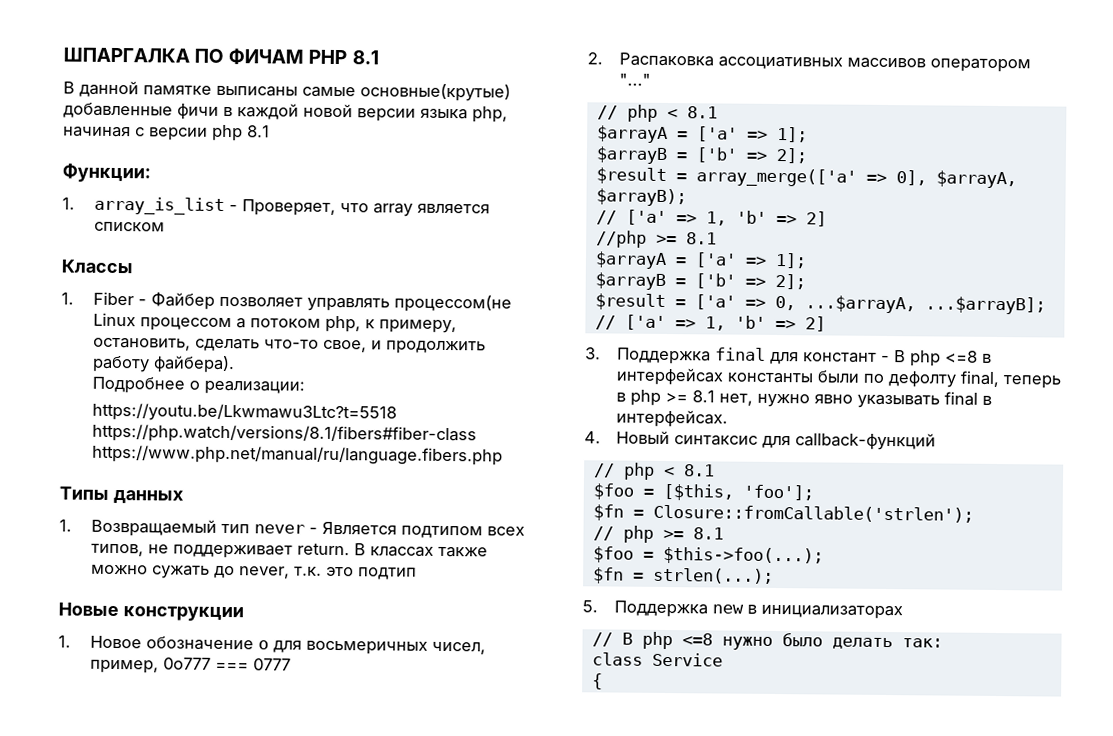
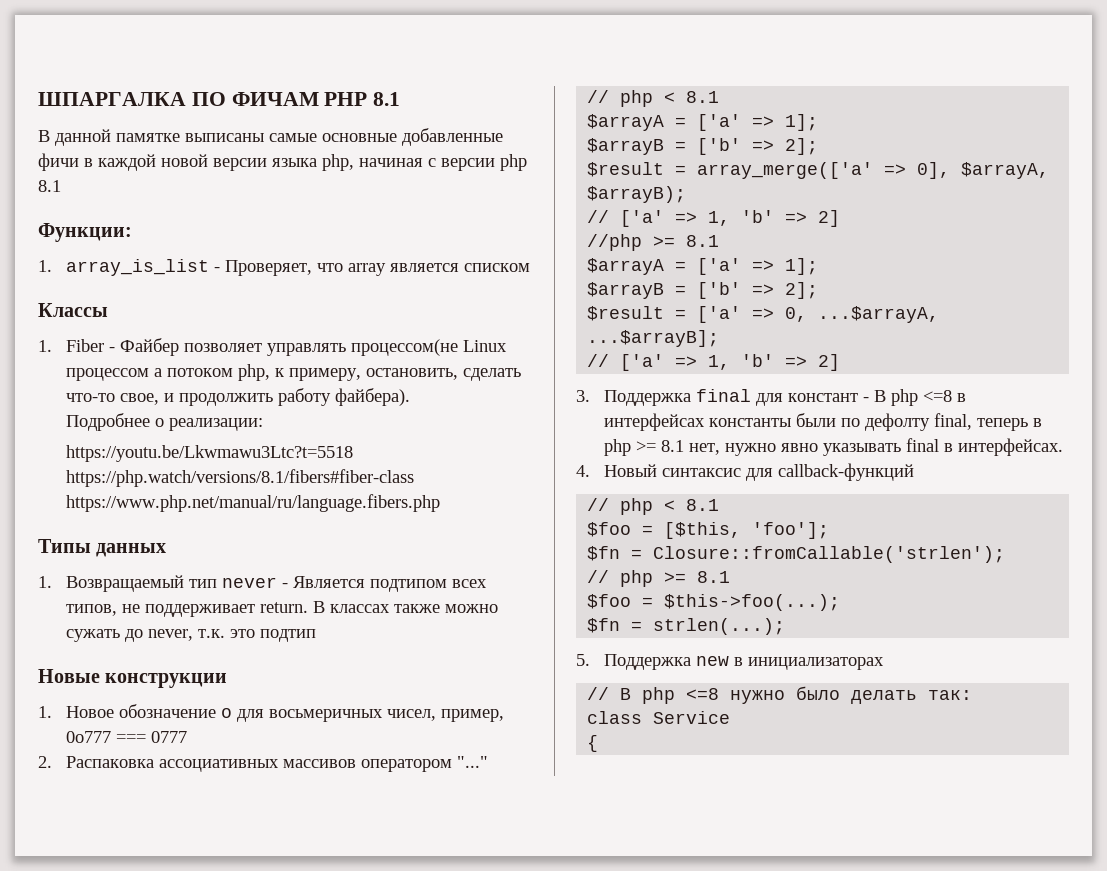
[360,83,511,102] основные(крутые) -> [322,133,397,142] основные

